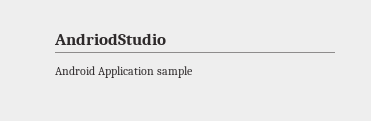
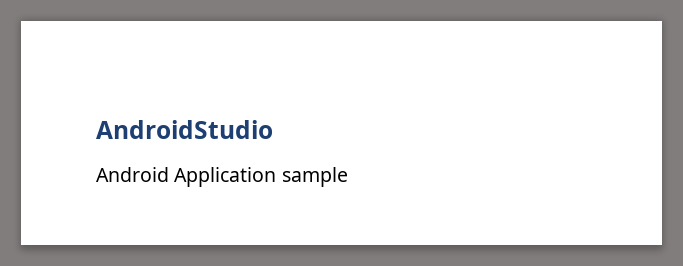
[54,33,166,45] AndriodStudio -> [96,120,273,139] AndroidStudio

